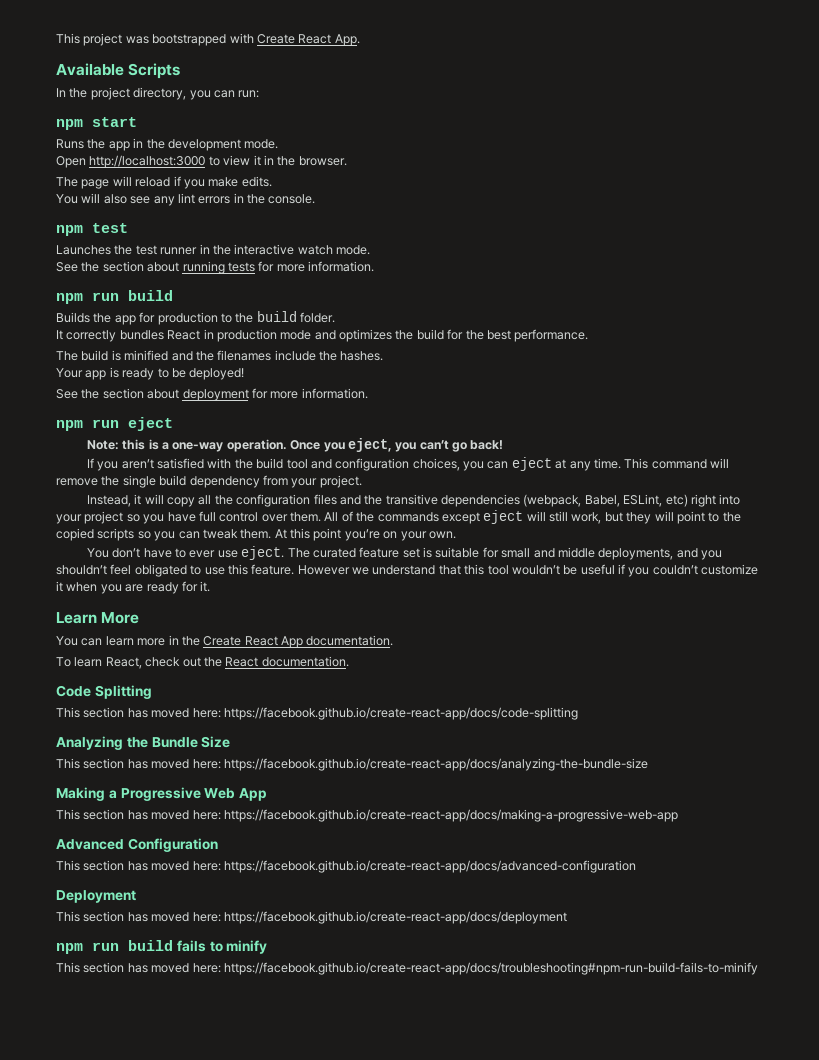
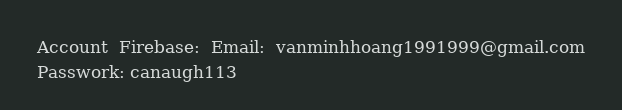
[56,33,360,46] [56,63,181,79] [56,87,260,100] [56,117,137,130] [56,138,279,151] [56,155,347,168] [56,176,272,189] [56,193,316,206] [56,223,128,236] [56,244,370,255] [56,261,374,274] [56,290,173,304] [56,311,335,325] [56,329,589,342] [56,350,384,361] [56,367,245,380] [56,388,368,401] [56,417,173,431] [86,438,504,452] [86,457,730,471] [56,475,362,488] [86,494,741,507] [56,510,741,524] [56,528,456,541] [86,546,723,560] [56,564,759,577] [56,581,211,594] [56,612,140,624] [56,635,394,648] [56,656,349,669] [56,685,152,699] [56,707,578,720] [56,736,231,750] [56,758,648,771] [56,787,268,801] [56,809,678,822] [56,838,218,852] [56,860,636,873] [56,890,136,903] [56,911,567,924] [56,940,268,954] [56,962,758,975] This project was bootstrapped with Create React App. // Available Scripts // In the project directory, you can run: // npm start // Runs the app in the development mode. // Open http://localhost:3000 to view it in the browser. // The page will reload if you make edits. // You will also see any lint errors in the console. // npm test // Launches the test runner in the interactive watch mode. // See the section about running tests for more information. // npm run build // Builds the app for production to the build folder. // It correctly bundles React in production mode and optimizes the build for the best performance. // The build is minified and the filenames include the hashes. // Your app is ready to be deployed! // See the section about deployment for more information. // npm run eject // Note: this is a one-way operation. Once you eject, you can’t go back! // If you aren’t satisfied with the build tool and configuration choices, you can eject at any time. This command will remove the single build dependency from your project. // Instead, it will copy all the configuration files and the transitive dependencies (webpack, Babel, ESLint, etc) right into your project so you have full control over them. All of the commands except eject will still work, but they will point to the copied scripts so you can tweak them. At this point you’re on your own. // You don’t have to ever use eject. The curated feature set is suitable for small and middle deployments, and you shouldn’t feel obligated to use this feature. However we understand that this tool wouldn’t be useful if you couldn’t customize it when you are ready for it. // Learn More // You can learn more in the Create React App documentation. // To learn React, check out the React documentation. // Code Splitting // This section has moved here: https://facebook.github.io/create-react-app/docs/code-splitting // Analyzing the Bundle Size // This section has moved here: https://facebook.github.io/create-react-app/docs/analyzing-the-bundle-size // Making a Progressive Web App // This section has moved here: https://facebook.github.io/create-react-app/docs/making-a-progressive-web-app // Advanced Configuration // This section has moved here: https://facebook.github.io/create-react-app/docs/advanced-configuration // Deployment // This section has moved here: https://facebook.github.io/create-react-app/docs/deployment // npm run build fails to minify // This section has moved here: https://facebook.github.io/create-react-app/docs/troubleshooting#npm-run-build-fails-to-minify -> [36,40,585,57] [37,65,237,82] Account Firebase: Email: vanminhhoang1991999@gmail.com Passwork: canaugh113

